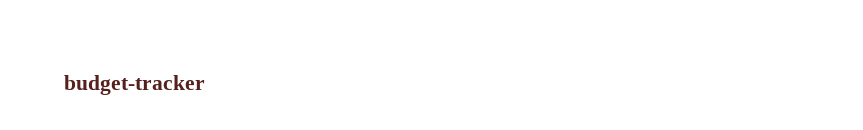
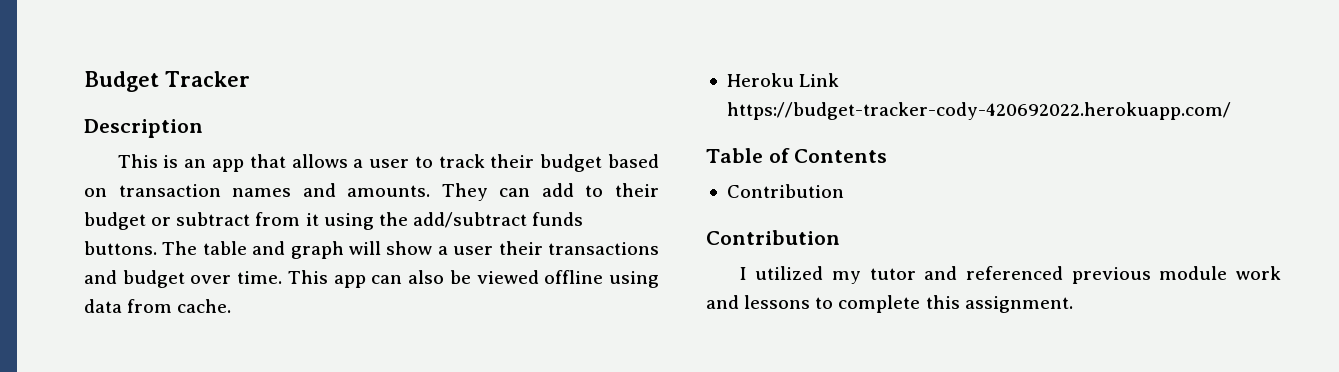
[64,75,205,95] budget-tracker -> [84,71,250,92] [84,119,203,138] [117,154,660,172] [84,183,659,201] [84,212,584,230] [84,241,659,259] [84,270,660,288] [84,299,232,313] [726,73,840,87] [726,102,1231,120] [706,148,888,163] [726,184,844,198] [706,230,840,245] [739,266,1281,284] [706,295,1073,313] Budget Tracker // Description // This is an app that allows a user to track their budget based on transaction names and amounts. They can add to their budget or subtract from it using the add/subtract funds buttons. The table and graph will show a user their transactions and budget over time. This app can also be viewed offline using data from cache. // Heroku Link https://budget-tracker-cody-420692022.herokuapp.com/ // Table of Contents // Contribution // Contribution // I utilized my tutor and referenced previous module work and lessons to complete this assignment.

